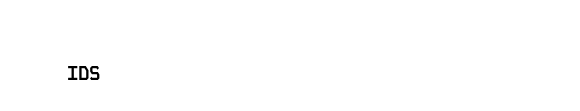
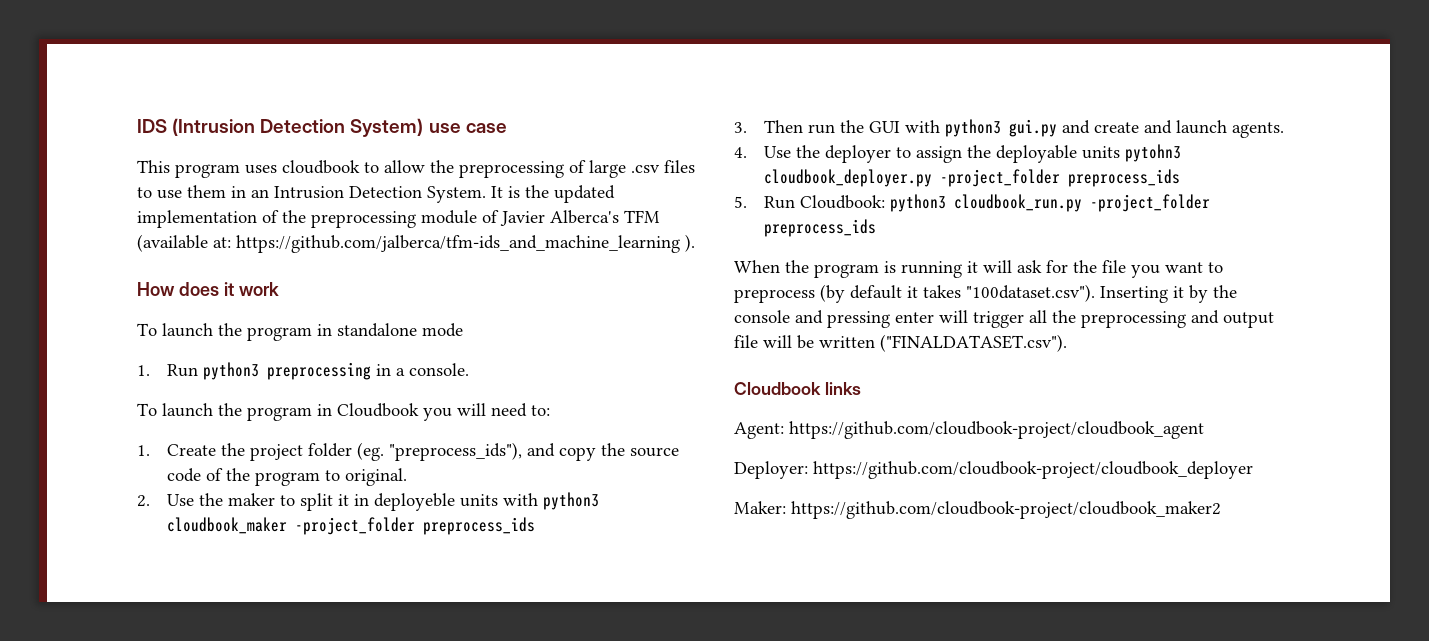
(100, 73) none -> [172,118,507,137] [137,160,695,178] [137,185,615,203] [137,210,660,228] [137,234,695,253] [137,282,279,296] [137,323,463,341] [137,362,470,380] [137,403,550,421] [137,442,680,461] [167,468,408,486] [137,492,600,511] [167,517,536,535] [734,119,1285,138] [734,144,1182,163] [764,169,1181,187] [734,194,1211,212] [764,219,877,237] [734,260,1223,278] [734,284,1237,303] [734,310,1274,328] [734,334,1067,352] [734,382,861,395] [734,421,1204,439] [734,461,1253,479] [734,501,1221,519] (Intrusion Detection System) use case // This program uses cloudbook to allow the preprocessing of large .csv files to use them in an Intrusion Detection System. It is the updated implementation of the preprocessing module of Javier Alberca's TFM (available at: https://github.com/jalberca/tfm-ids_and_machine_learning ). // How does it work // To launch the program in standalone mode // 1. Run python3 preprocessing in a console. // To launch the program in Cloudbook you will need to: // 1. Create the project folder (eg. "preprocess_ids"), and copy the source code of the program to original. // 2. Use the maker to split it in deployeble units with python3 cloudbook_maker -project_folder preprocess_ids // 3. Then run the GUI with python3 gui.py and create and launch agents. // 4. Use the deployer to assign the deployable units pytohn3 cloudbook_deployer.py -project_folder preprocess_ids // 5. Run Cloudbook: python3 cloudbook_run.py -project_folder preprocess_ids // When the program is running it will ask for the file you want to preprocess (by default it takes "100dataset.csv"). Inserting it by the console and pressing enter will trigger all the preprocessing and output file will be written ("FINALDATASET.csv"). // Cloudbook links // Agent: https://github.com/cloudbook-project/cloudbook_agent // Deployer: https://github.com/cloudbook-project/cloudbook_deployer // Maker: https://github.com/cloudbook-project/cloudbook_maker2

